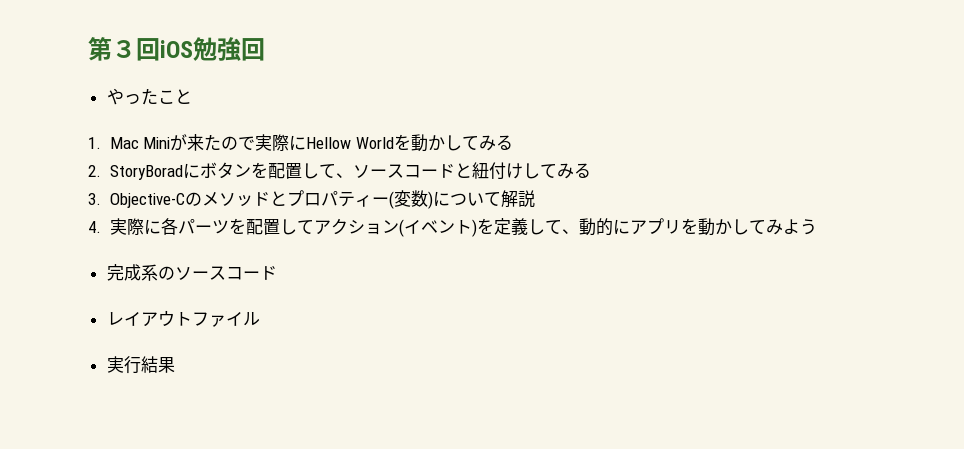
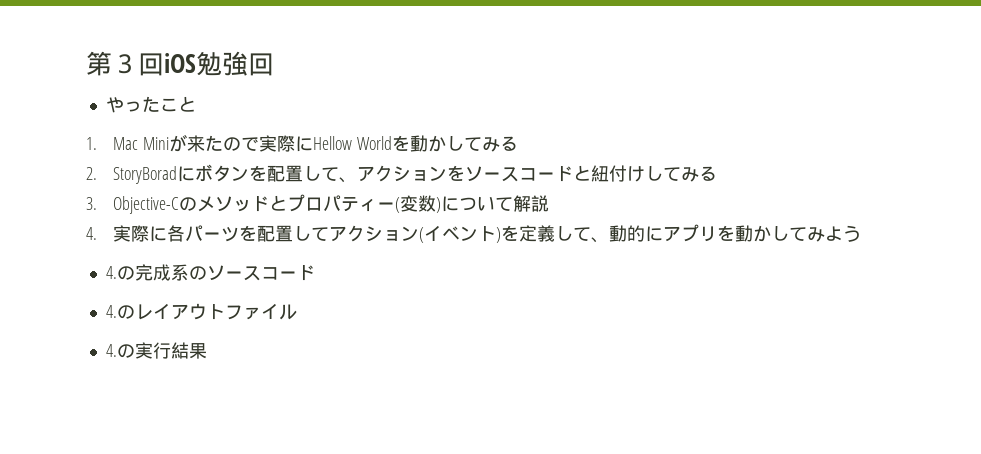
(353, 175) none -> [356,165,465,182] アクションを
(817, 227) none -> [105,266,135,280] 4.の
(277, 273) none -> [105,305,135,319] 4.の
(260, 319) none -> [105,344,135,358] 4.の

